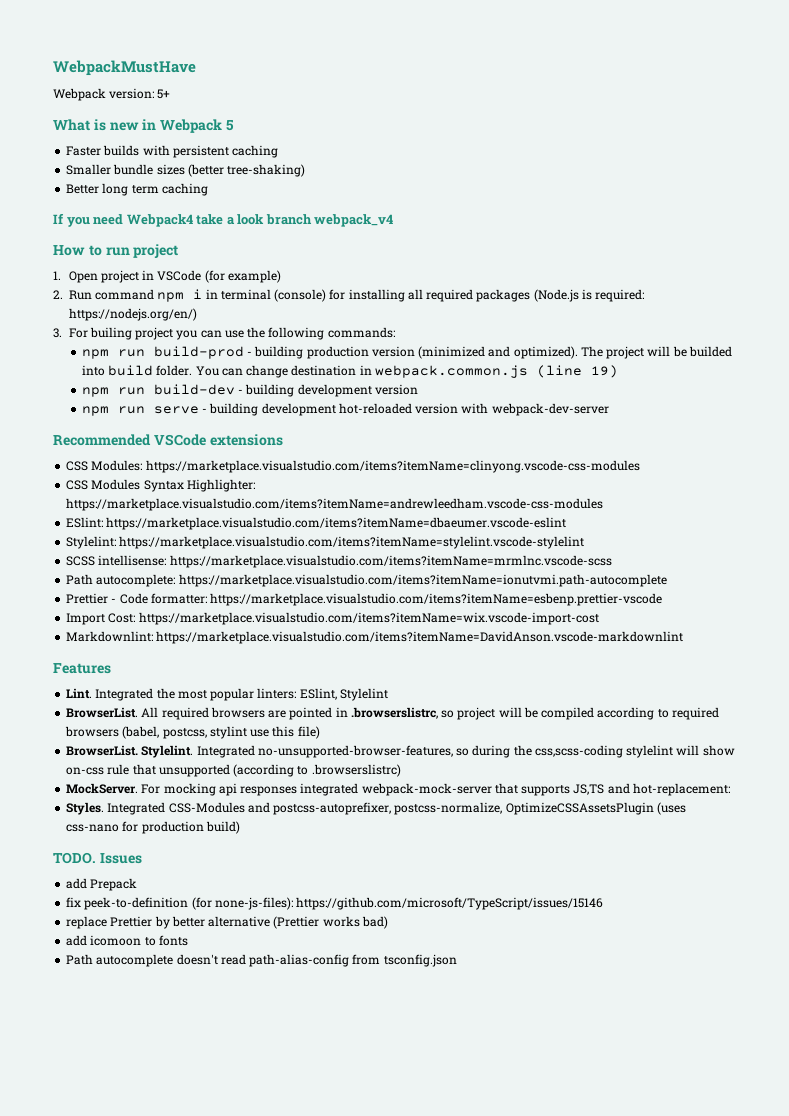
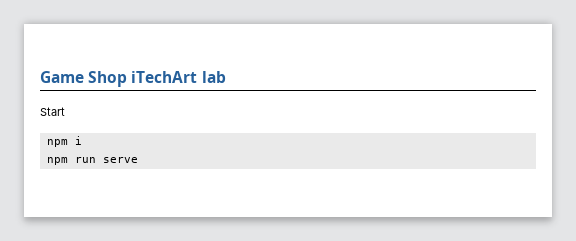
[53,60,196,76] [53,88,171,101] [53,119,234,133] [66,145,279,158] [66,164,306,177] [66,183,208,196] [53,213,394,227] [53,244,179,258] [53,270,281,283] [53,289,645,302] [69,308,197,321] [53,327,395,340] [81,346,732,359] [81,365,618,378] [81,384,418,397] [81,403,609,416] [53,434,283,446] [66,460,640,473] [66,479,255,492] [66,498,604,511] [66,517,567,530] [66,536,585,549] [66,555,612,568] [66,574,667,587] [66,593,663,606] [66,612,599,625] [66,631,684,644] [53,663,111,674] [66,688,388,701] [66,707,719,720] [65,726,320,739] [66,745,735,758] [66,764,401,777] [66,783,730,796] [66,802,686,815] [66,821,240,834] [53,852,142,864] [66,878,138,891] [66,897,604,910] [66,916,388,929] [66,935,188,946] [66,954,457,967] WebpackMustHave // Webpack version: 5+ // What is new in Webpack 5 // Faster builds with persistent caching // Smaller bundle sizes (better tree-shaking) // Better long term caching // If you need Webpack4 take a look branch webpack_v4 // How to run project // 1. Open project in VSCode (for example) // 2. Run command npm i in terminal (console) for installing all required packages (Node.js is required: https://nodejs.org/en/) // 3. For builing project you can use the following commands: // npm run build-prod - building production version (minimized and optimized). The project will be builded into build folder. You can change destination in webpack.common.js (line 19) // npm run build-dev - building development version // npm run serve - building development hot-reloaded version with webpack-dev-server // Recommended VSCode extensions // CSS Modules: https://marketplace.visualstudio.com/items?itemName=clinyong.vscode-css-modules // CSS Modules Syntax Highlighter: https://marketplace.visualstudio.com/items?itemName=andrewleedham.vscode-css-modules // ESlint: https://marketplace.visualstudio.com/items?itemName=dbaeumer.vscode-eslint // Stylelint: https://marketplace.visualstudio.com/items?itemName=stylelint.vscode-stylelint // SCSS intellisense: https://marketplace.visualstudio.com/items?itemName=mrmlnc.vscode-scss // Path autocomplete: https://marketplace.visualstudio.com/items?itemName=ionutvmi.path-autocomplete // Prettier - Code formatter: https://marketplace.visualstudio.com/items?itemName=esbenp.prettier-vscode // Import Cost: https://marketplace.visualstudio.com/items?itemName=wix.vscode-import-cost // Markdownlint: https://marketplace.visualstudio.com/items?itemName=DavidAnson.vscode-markdownlint // Features // Lint. Integrated the most popular linters: ESlint, Stylelint // BrowserList. All required browsers are pointed in .browserslistrc, so project will be compiled according to required browsers (babel, postcss, stylint use this file) // BrowserList. Stylelint. Integrated no-unsupported-browser-features, so during the css,scss-coding stylelint will show on-css rule that unsupported (according to .browserslistrc) // MockServer. For mocking api responses integrated webpack-mock-server that supports JS,TS and hot-replacement: // Styles. Integrated CSS-Modules and postcss-autoprefixer, postcss-normalize, OptimizeCSSAssetsPlugin (uses css-nano for production build) // TODO. Issues // add Prepack // fix peek-to-definition (for none-js-files): https://github.com/microsoft/TypeScript/issues/15146 // replace Prettier by better alternative (Prettier works bad) // add icomoon to fonts // Path autocomplete doesn't read path-alias-config from tsconfig.json -> [40,71,226,87] [40,107,65,116] [46,136,82,147] [46,157,138,165] Game Shop iTechArt lab // Start // npm i // npm run serve

